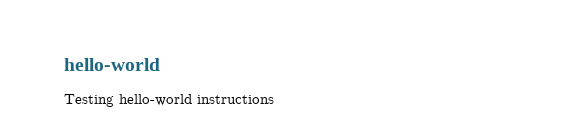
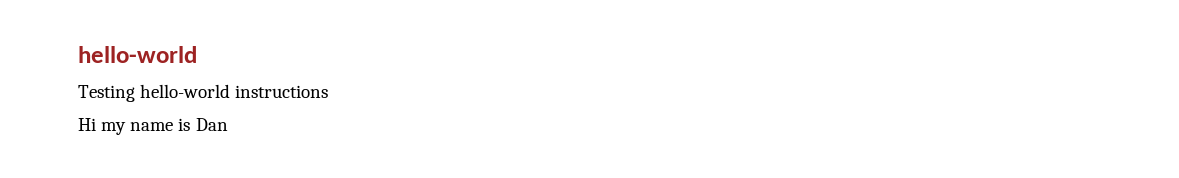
(274, 99) none -> [78,118,228,135] // Hi my name is Dan

